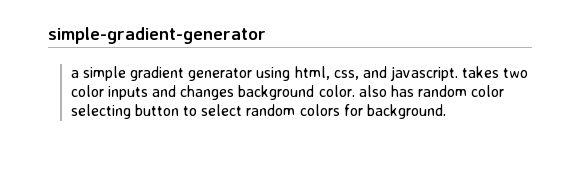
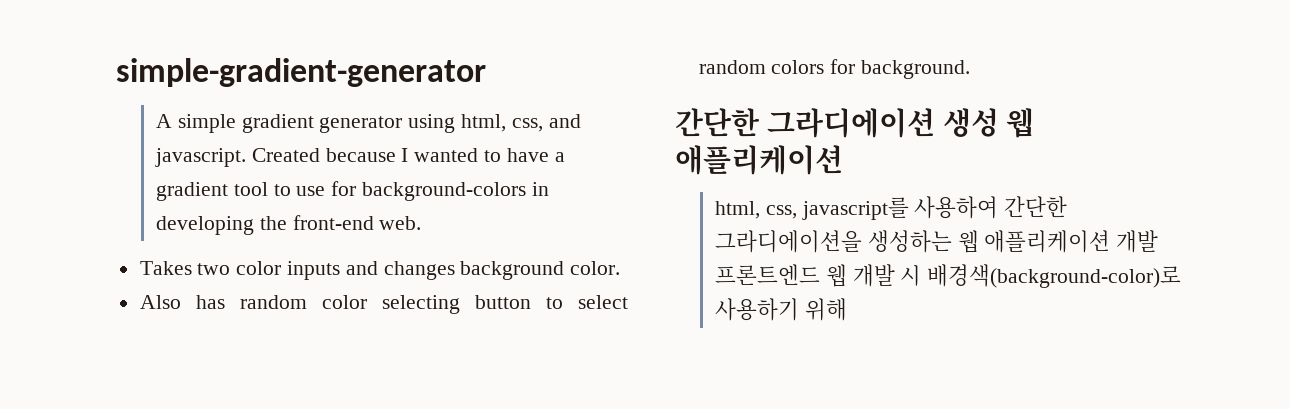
[70,70,79,78] a -> [155,114,172,128] A
[462,66,500,78] takes -> [251,148,565,162] [155,181,549,201] [155,215,422,235] [139,261,192,275] Created because I wanted to have a gradient tool to use for background-colors in developing the front-end web. // Takes
[358,85,387,97] also -> [139,295,181,309] // Also
(446, 111) none -> [675,108,1035,138] [675,145,843,175] [714,196,1068,220] [714,230,1159,253] [714,264,1182,288] [714,298,847,321] // 간단한 그라디에이션 생성 웹 애플리케이션 // html, css, javascript를 사용하여 간단한 그라디에이션을 생성하는 웹 애플리케이션 개발 프론트엔드 웹 개발 시 배경색(background-color)로 사용하기 위해

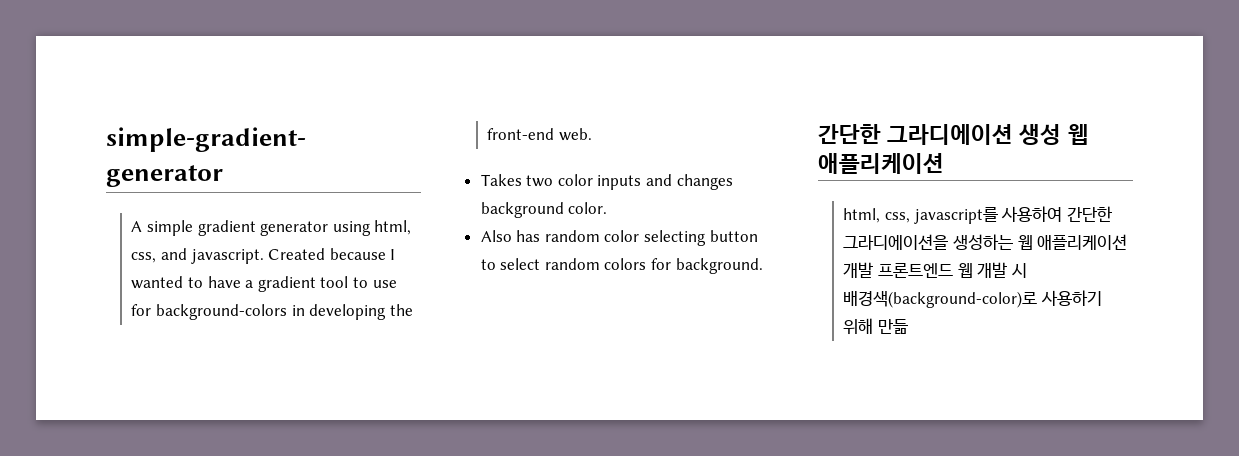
(847, 309) none -> [878,319,909,334] 만듦

